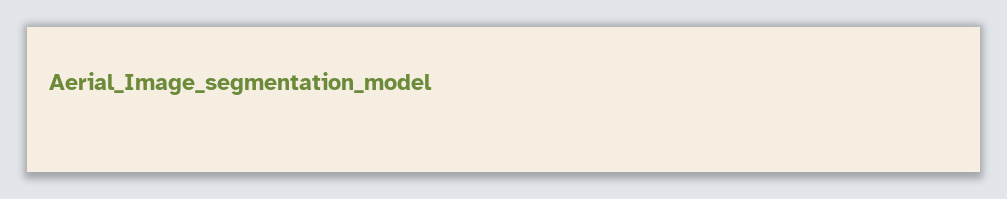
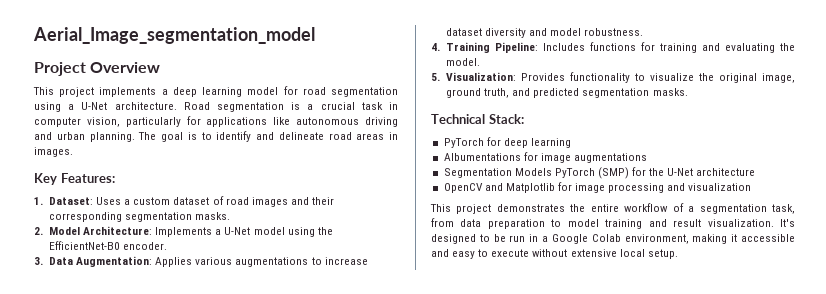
(432, 83) none -> [34,62,161,76] [33,86,398,97] [34,102,398,112] [34,116,398,127] [34,131,398,142] [34,147,73,157] [34,173,115,185] [34,196,334,207] [48,212,231,222] [34,226,333,237] [48,241,168,250] [34,256,368,267] [445,28,644,38] [431,42,795,53] [445,58,480,66] [431,72,795,83] [445,88,688,98] [431,114,524,124] [443,137,571,148] [443,152,647,163] [443,167,756,179] [443,182,752,193] [430,203,795,214] [431,218,795,229] [431,234,795,244] [431,249,678,259] // Project Overview // This project implements a deep learning model for road segmentation using a U-Net architecture. Road segmentation is a crucial task in computer vision, particularly for applications like autonomous driving and urban planning. The goal is to identify and delineate road areas in images. // Key Features: // 1. Dataset: Uses a custom dataset of road images and their corresponding segmentation masks. // 2. Model Architecture: Implements a U-Net model using the EfficientNet-B0 encoder. // 3. Data Augmentation: Applies various augmentations to increase dataset diversity and model robustness. // 4. Training Pipeline: Includes functions for training and evaluating the model. // 5. Visualization: Provides functionality to visualize the original image, ground truth, and predicted segmentation masks. // Technical Stack: // PyTorch for deep learning // Albumentations for image augmentations // Segmentation Models PyTorch (SMP) for the U-Net architecture // OpenCV and Matplotlib for image processing and visualization // This project demonstrates the entire workflow of a segmentation task, from data preparation to model training and result visualization. It's designed to be run in a Google Colab environment, making it accessible and easy to execute without extensive local setup.

